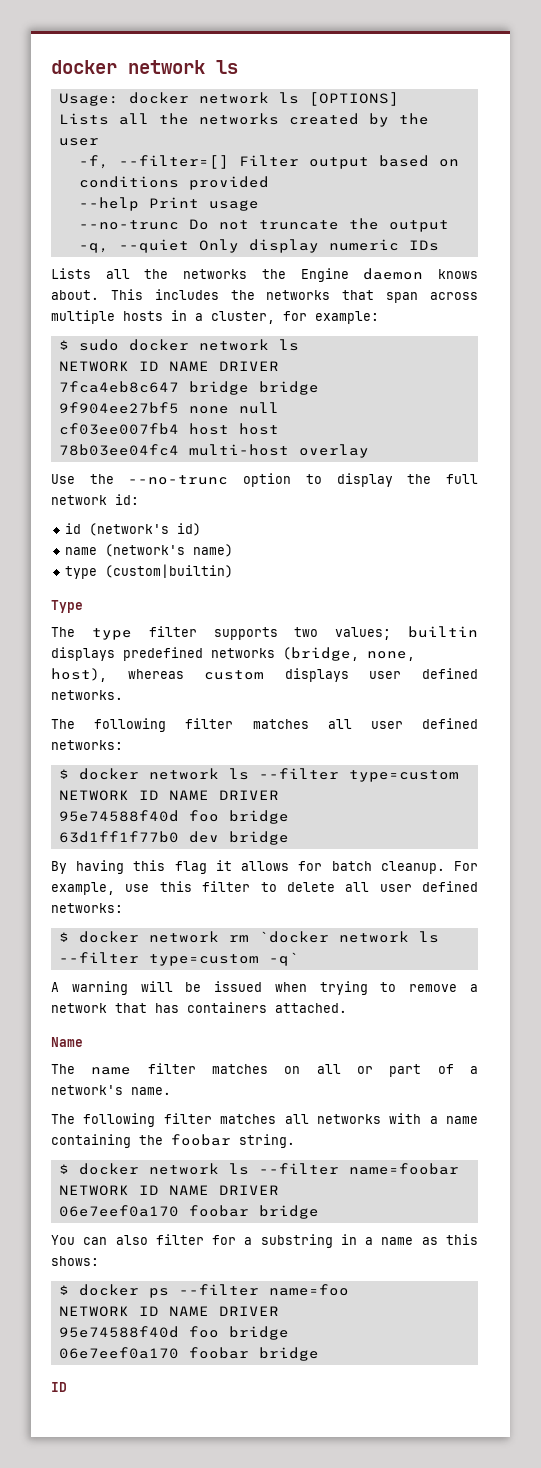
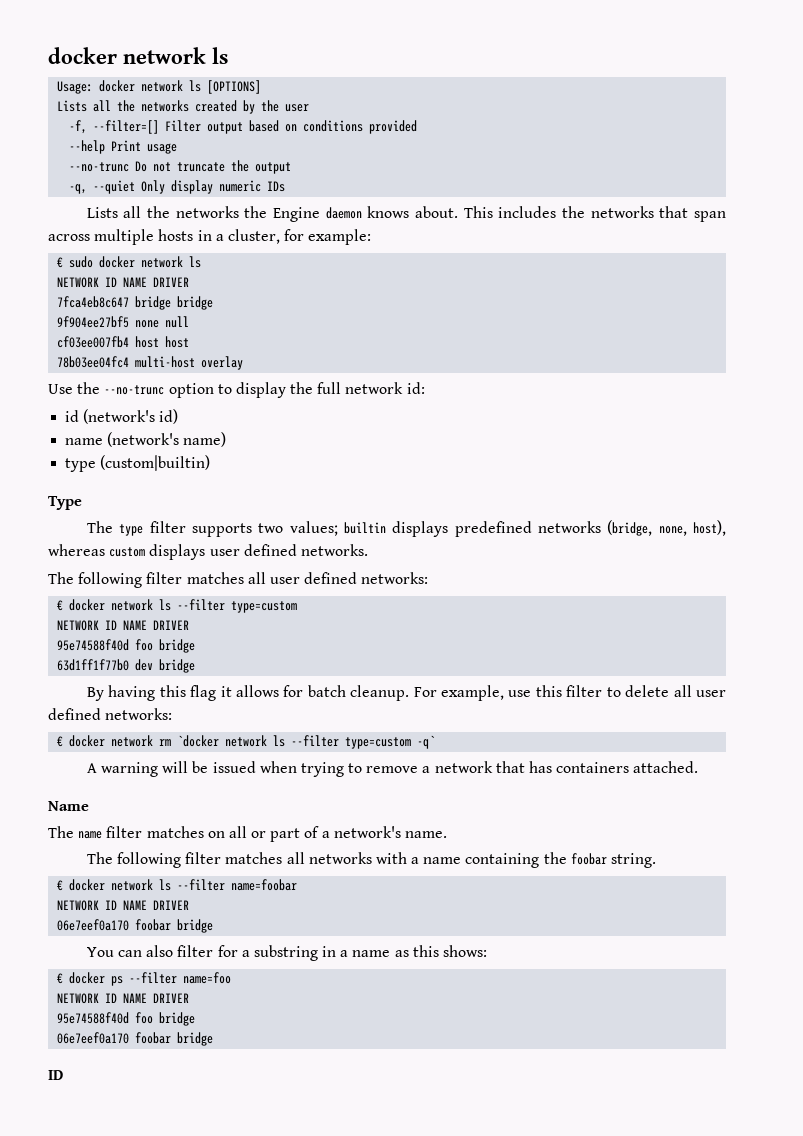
[58,340,69,350] $ -> [57,257,64,268] €
[58,769,69,779] $ -> [57,600,64,611] €
[58,932,69,942] $ -> [57,736,64,747] €
[58,1164,69,1174] $ -> [57,880,64,891] €
[58,1285,69,1295] $ -> [57,973,64,984] €

